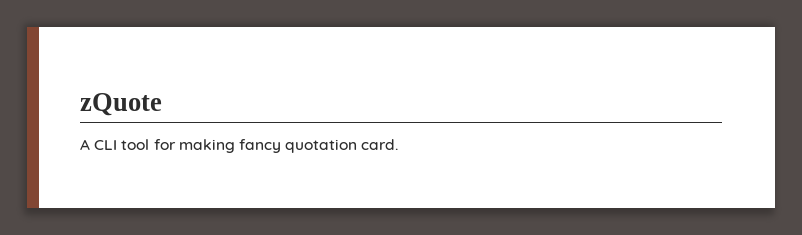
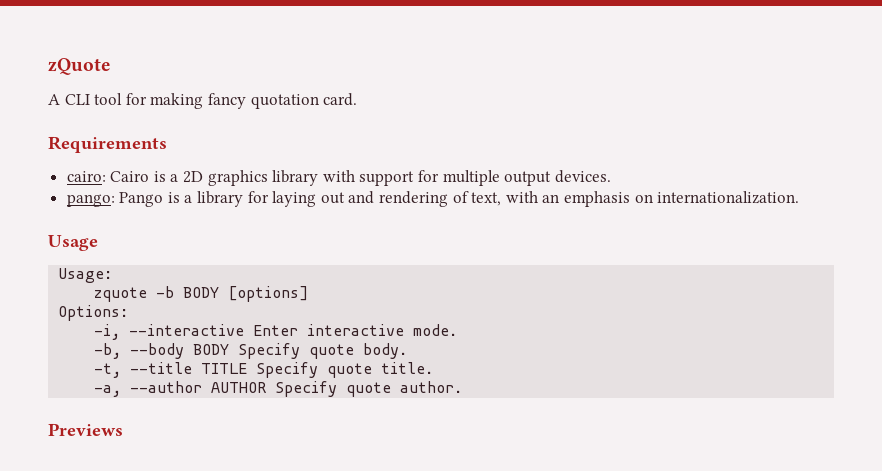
(399, 144) none -> [48,136,167,153] [66,170,611,186] [66,191,800,207] [48,235,98,251] [58,268,113,283] [94,286,309,302] [58,305,129,321] [94,324,458,340] [94,343,408,359] [94,362,434,378] [94,381,463,397] [48,423,123,436] // Requirements // cairo: Cairo is a 2D graphics library with support for multiple output devices. // pango: Pango is a library for laying out and rendering of text, with an emphasis on internationalization. // Usage // Usage: // zquote -b BODY [options] // Options: // -i, --interactive Enter interactive mode. // -b, --body BODY Specify quote body. // -t, --title TITLE Specify quote title. // -a, --author AUTHOR Specify quote author. // Previews

